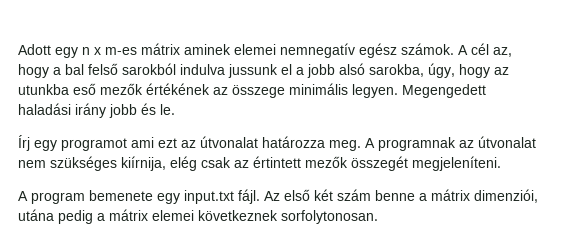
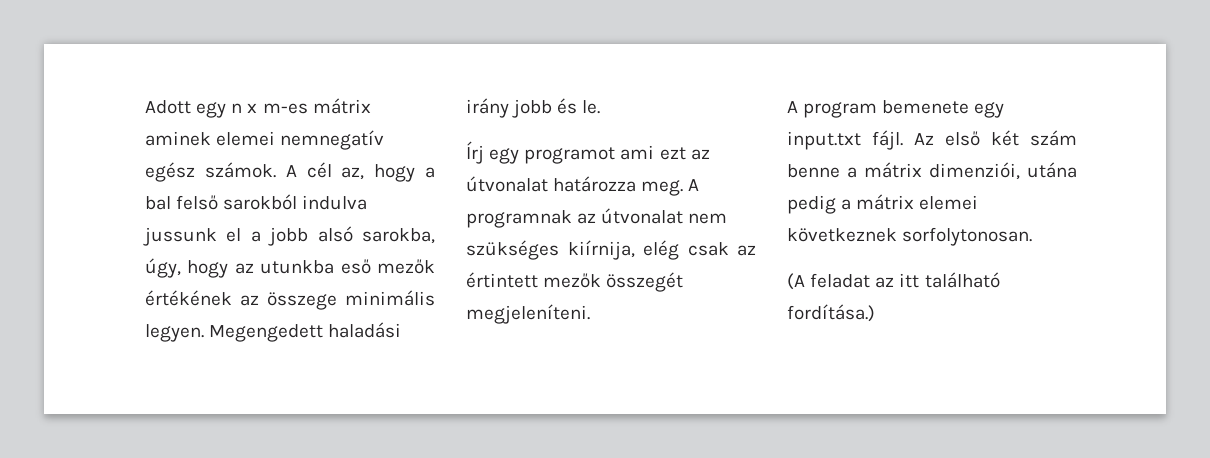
(378, 217) none -> [787,272,1000,290] [787,304,875,322] // (A feladat az itt található fordítása.)

